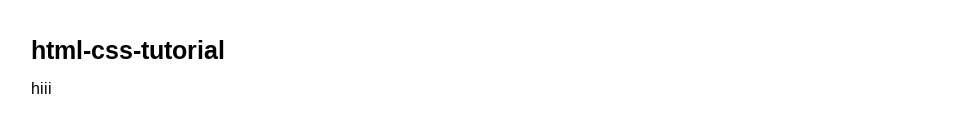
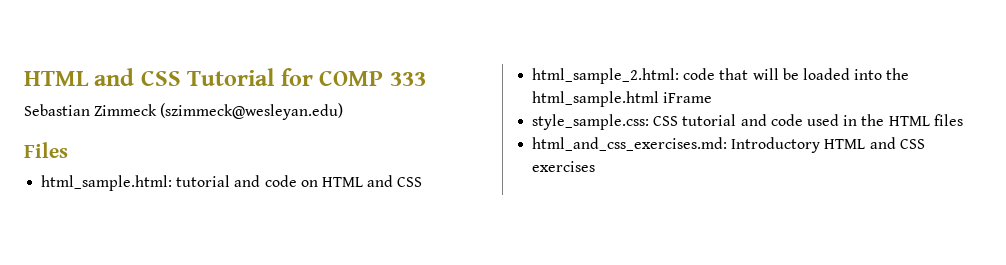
[31,40,225,59] [31,82,52,94] html-css-tutorial // hiii -> [24,68,426,86] [24,103,344,120] [24,142,68,158] [41,175,423,191] [532,68,910,84] [532,91,713,107] [532,114,963,130] [532,137,925,153] [532,161,596,172] HTML and CSS Tutorial for COMP 333 // Sebastian Zimmeck (szimmeck@wesleyan.edu) // Files // html_sample.html: tutorial and code on HTML and CSS // html_sample_2.html: code that will be loaded into the html_sample.html iFrame // style_sample.css: CSS tutorial and code used in the HTML files // html_and_css_exercises.md: Introductory HTML and CSS exercises

